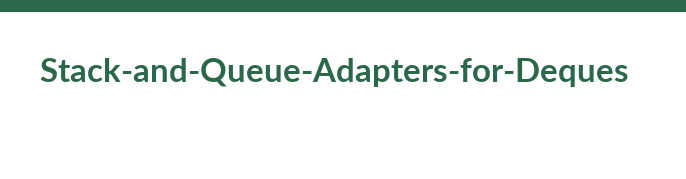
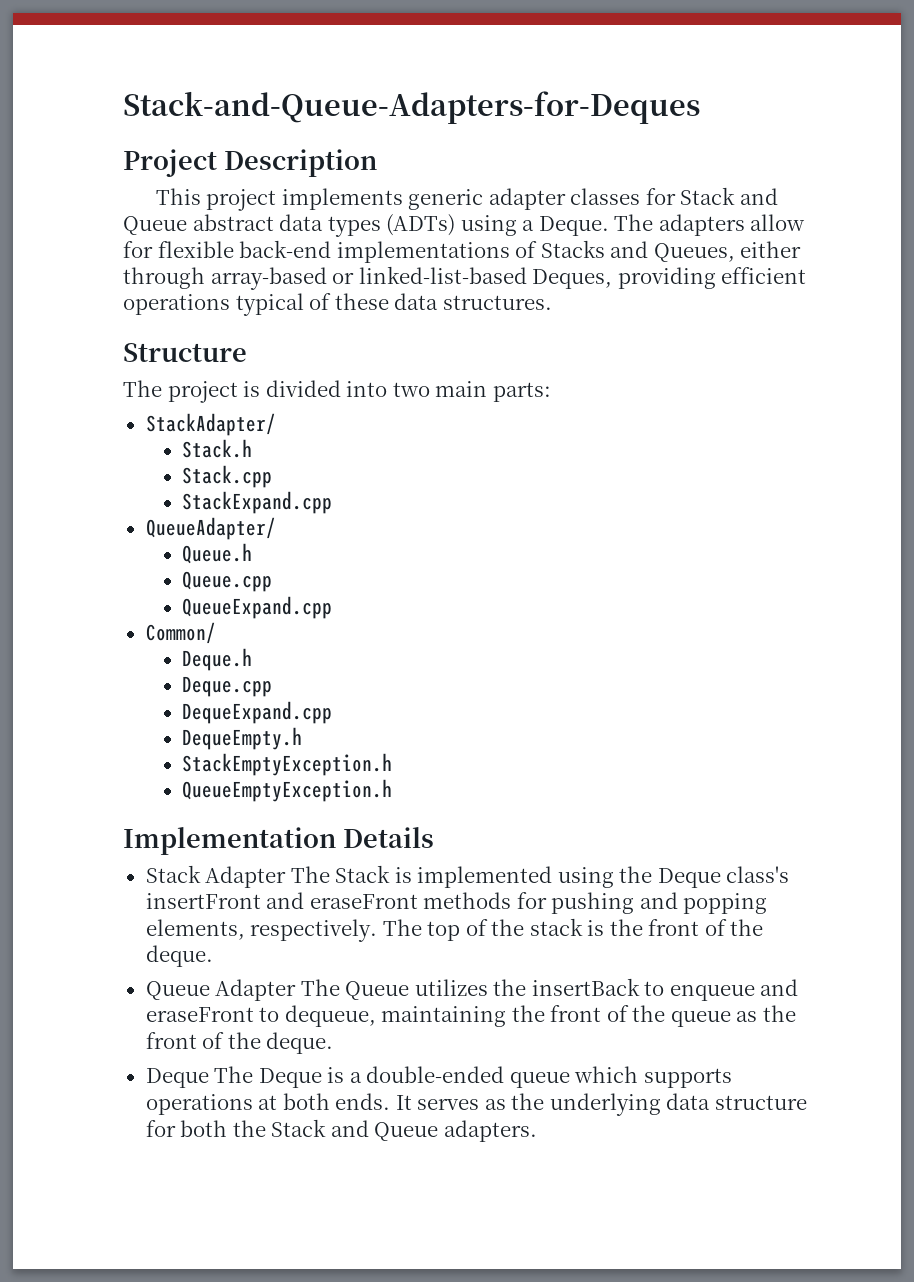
(629, 72) none -> [123,149,377,177] [155,187,778,211] [123,214,806,237] [123,240,802,263] [123,266,807,290] [123,293,552,316] [123,343,247,362] [123,380,551,403] [145,413,276,436] [182,439,253,458] [182,465,273,488] [182,491,333,514] [145,517,276,540] [182,543,253,564] [182,571,273,592] [182,596,333,619] [145,622,216,644] [182,648,253,671] [182,676,273,697] [182,701,333,724] [182,727,303,750] [182,753,393,776] [182,779,393,802] [123,827,434,855] [145,865,790,888] [145,892,768,914] [145,918,764,942] [145,945,213,967] [145,978,799,1001] [145,1005,796,1027] [145,1032,334,1054] [145,1066,732,1088] [145,1093,807,1116] [145,1119,537,1142] // Project Description // This project implements generic adapter classes for Stack and Queue abstract data types (ADTs) using a Deque. The adapters allow for flexible back-end implementations of Stacks and Queues, either through array-based or linked-list-based Deques, providing efficient operations typical of these data structures. // Structure // The project is divided into two main parts: // StackAdapter/ // Stack.h // Stack.cpp // StackExpand.cpp // QueueAdapter/ // Queue.h // Queue.cpp // QueueExpand.cpp // Common/ // Deque.h // Deque.cpp // DequeExpand.cpp // DequeEmpty.h // StackEmptyException.h // QueueEmptyException.h // Implementation Details // Stack Adapter The Stack is implemented using the Deque class's insertFront and eraseFront methods for pushing and popping elements, respectively. The top of the stack is the front of the deque. // Queue Adapter The Queue utilizes the insertBack to enqueue and eraseFront to dequeue, maintaining the front of the queue as the front of the deque. // Deque The Deque is a double-ended queue which supports operations at both ends. It serves as the underlying data structure for both the Stack and Queue adapters.

